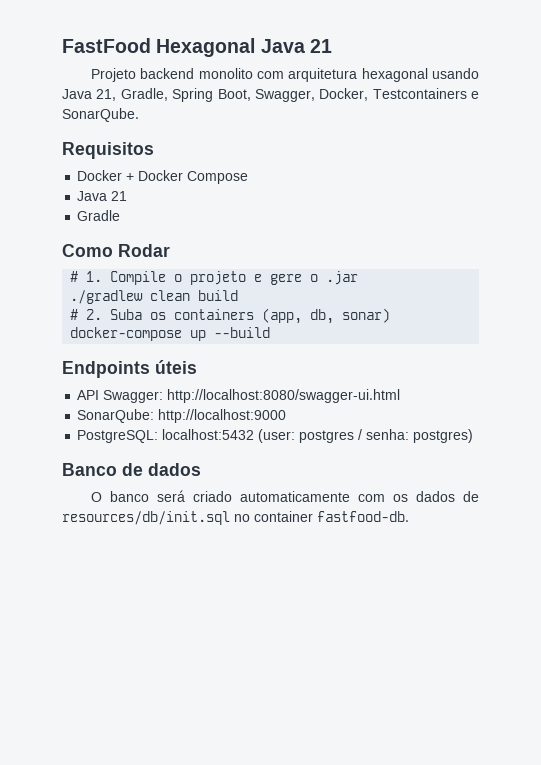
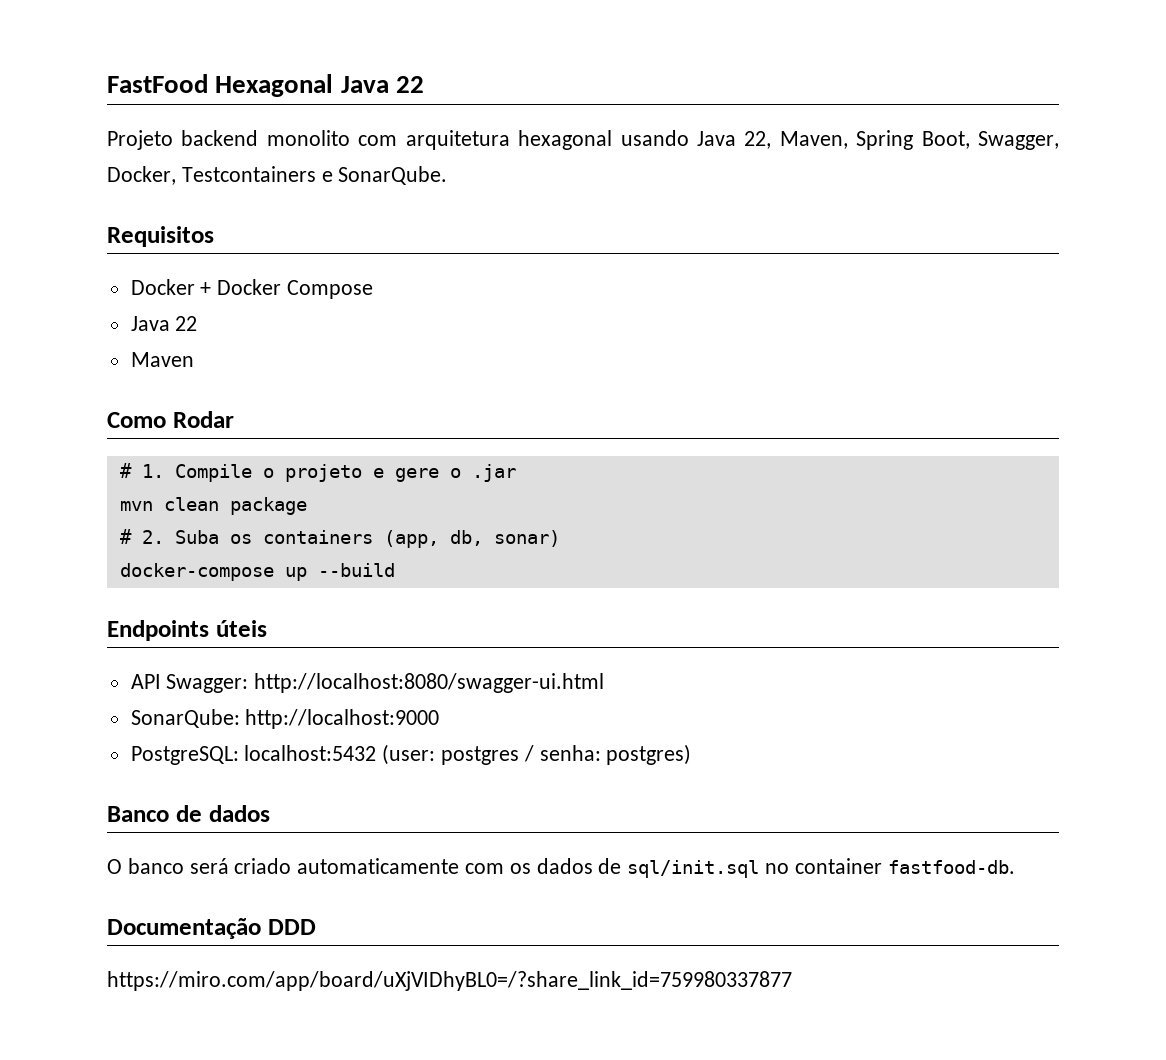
[309,39,332,53] 21 -> [395,76,424,93] 22
[96,88,168,101] 21, Gradle, -> [744,131,848,149] 22, Maven,
[111,191,128,201] [77,210,121,221] 21 // Gradle -> [175,316,198,331] [130,352,194,367] 22 // Maven
[70,290,239,304] ./gradlew clean build -> [119,497,307,515] mvn clean package
[62,511,230,525] resources/db/init.sql -> [627,860,760,878] sql/init.sql
(409, 516) none -> [107,918,316,939] [107,971,792,991] // Documentação DDD // https://miro.com/app/board/uXjVIDhyBL0=/?share_link_id=759980337877

